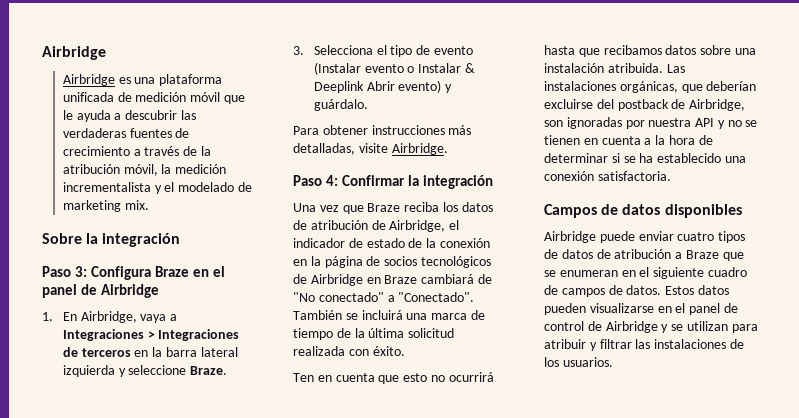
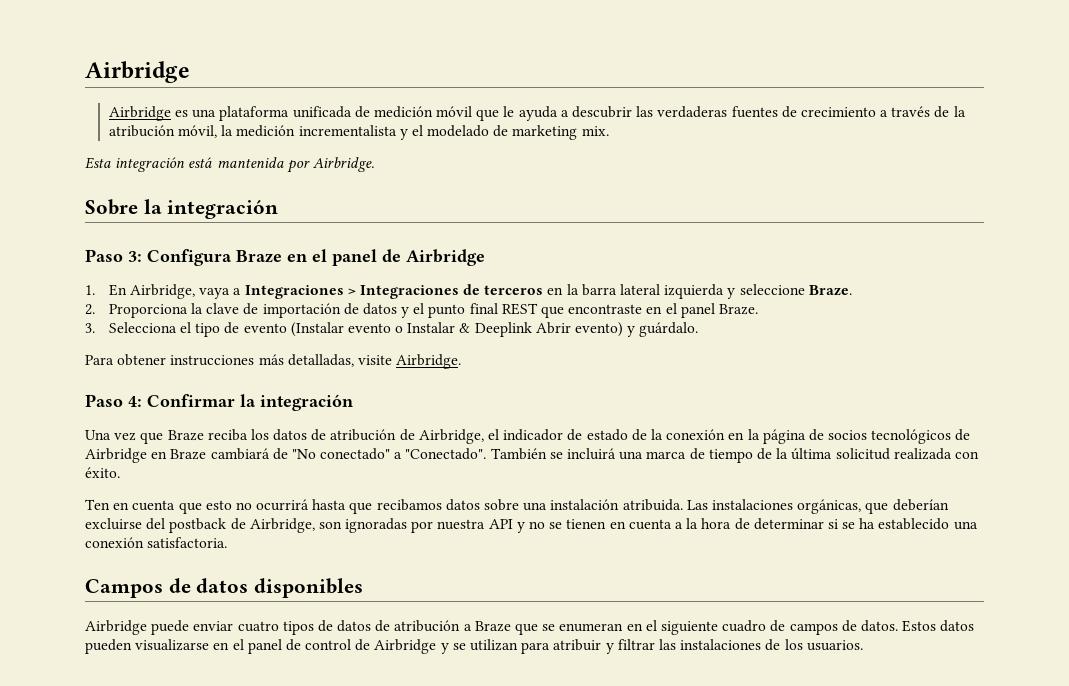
(149, 205) none -> [85,157,374,173] // Esta integración está mantenida por Airbridge.
(228, 370) none -> [85,303,758,318] // 2. Proporciona la clave de importación de datos y el punto final REST que encontraste en el panel Braze.

